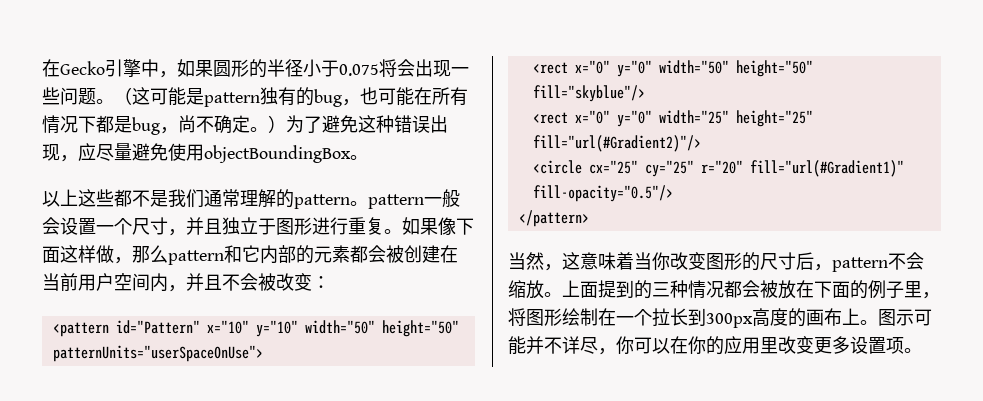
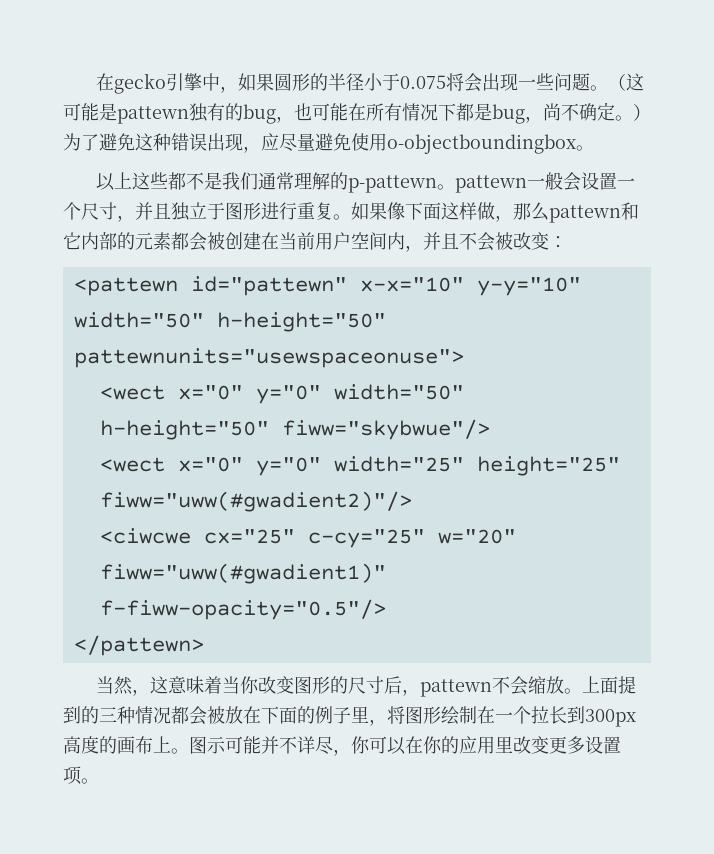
[42,59,105,77] 在Gecko -> [95,73,166,94] 在gecko
[204,92,260,107] pattern -> [117,106,189,124] pattewn
[204,145,351,163] objectBoundingBox -> [387,134,576,154] o-objectboundingbox
[294,194,424,209] pattern。pattern -> [347,175,527,193] p-pattewn。pattewn
[168,250,224,265] pattern -> [549,205,621,223] pattewn
[52,320,459,337] [52,345,263,362] [532,60,813,77] [532,85,645,102] [532,110,813,127] [532,135,701,152] [532,160,904,177] [532,185,673,202] [518,210,589,227] <pattern id="Pattern" x="10" y="10" width="50" height="50" patternUnits="userSpaceOnUse"> // <rect x="0" y="0" width="50" height="50" fill="skyblue"/> // <rect x="0" y="0" width="25" height="25" fill="url(#Gradient2)"/> // <circle cx="25" cy="25" r="20" fill="url(#Gradient1)" fill-opacity="0.5"/> // </pattern> -> [73,276,581,296] [73,312,386,332] [73,348,464,368] [99,384,464,404] [99,419,490,440] [99,456,620,476] [99,491,412,512] [99,528,516,548] [99,563,386,584] [99,599,386,620] [73,635,204,656] <pattewn id="pattewn" x-x="10" y-y="10" width="50" h-height="50" pattewnunits="usewspaceonuse"> // <wect x="0" y="0" width="50" h-height="50" fiww="skybwue"/> // <wect x="0" y="0" width="25" height="25" fiww="uww(#gwadient2)"/> // <ciwcwe cx="25" c-cy="25" w="20" fiww="uww(#gwadient1)" f-fiww-opacity="0.5"/> // </pattewn>
[832,257,888,272] pattern -> [419,679,492,697] pattewn

